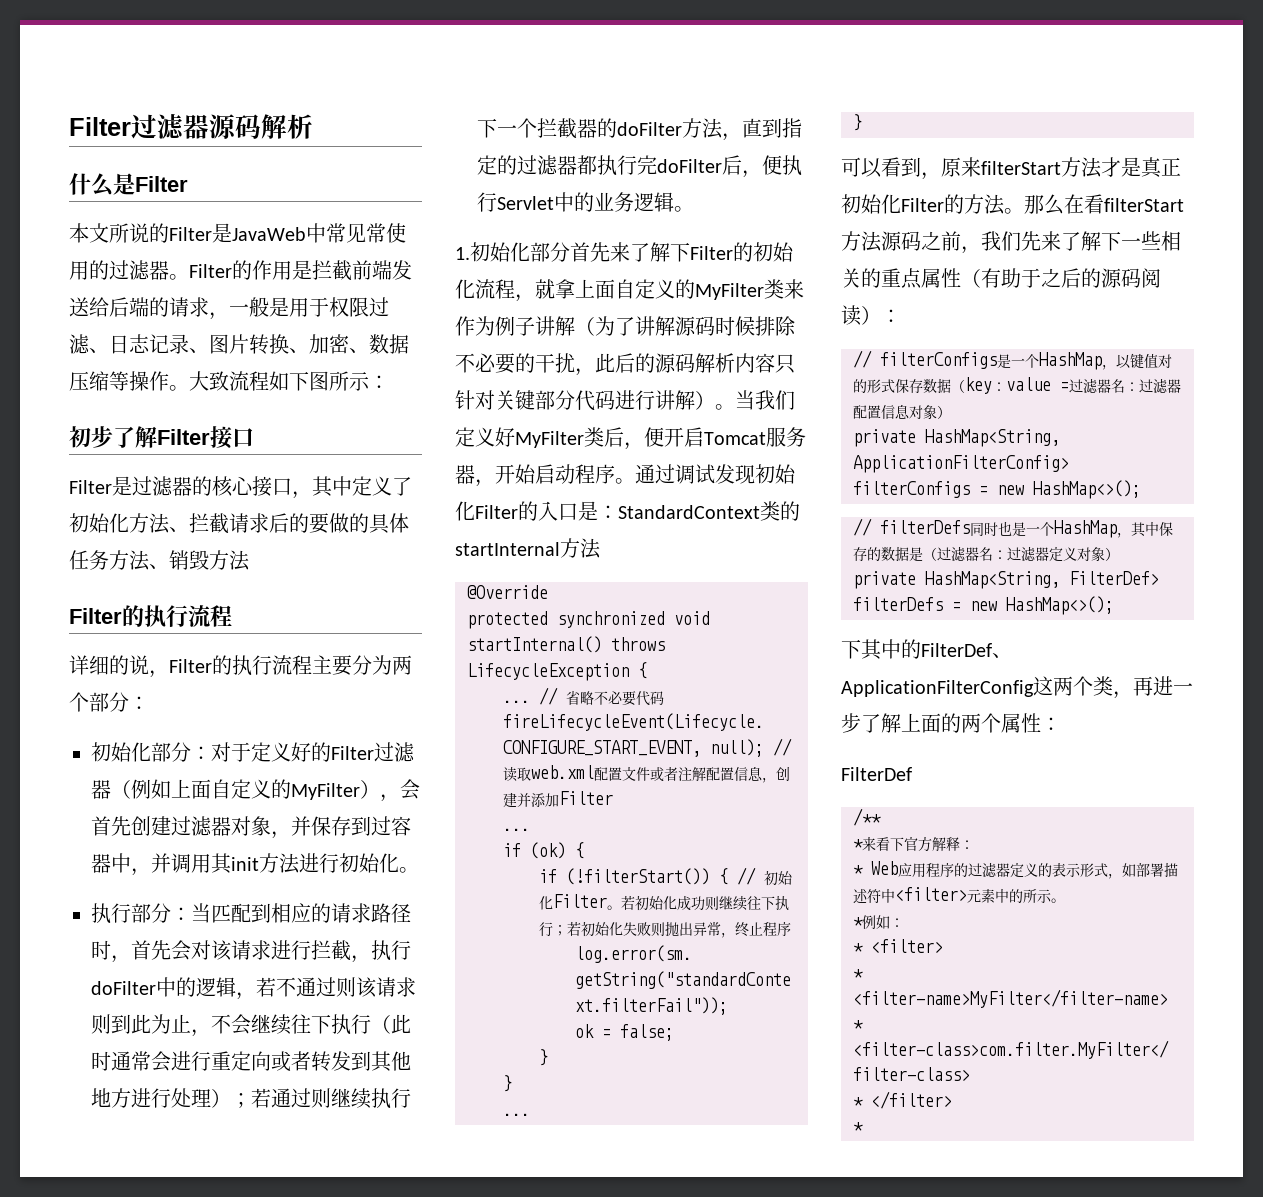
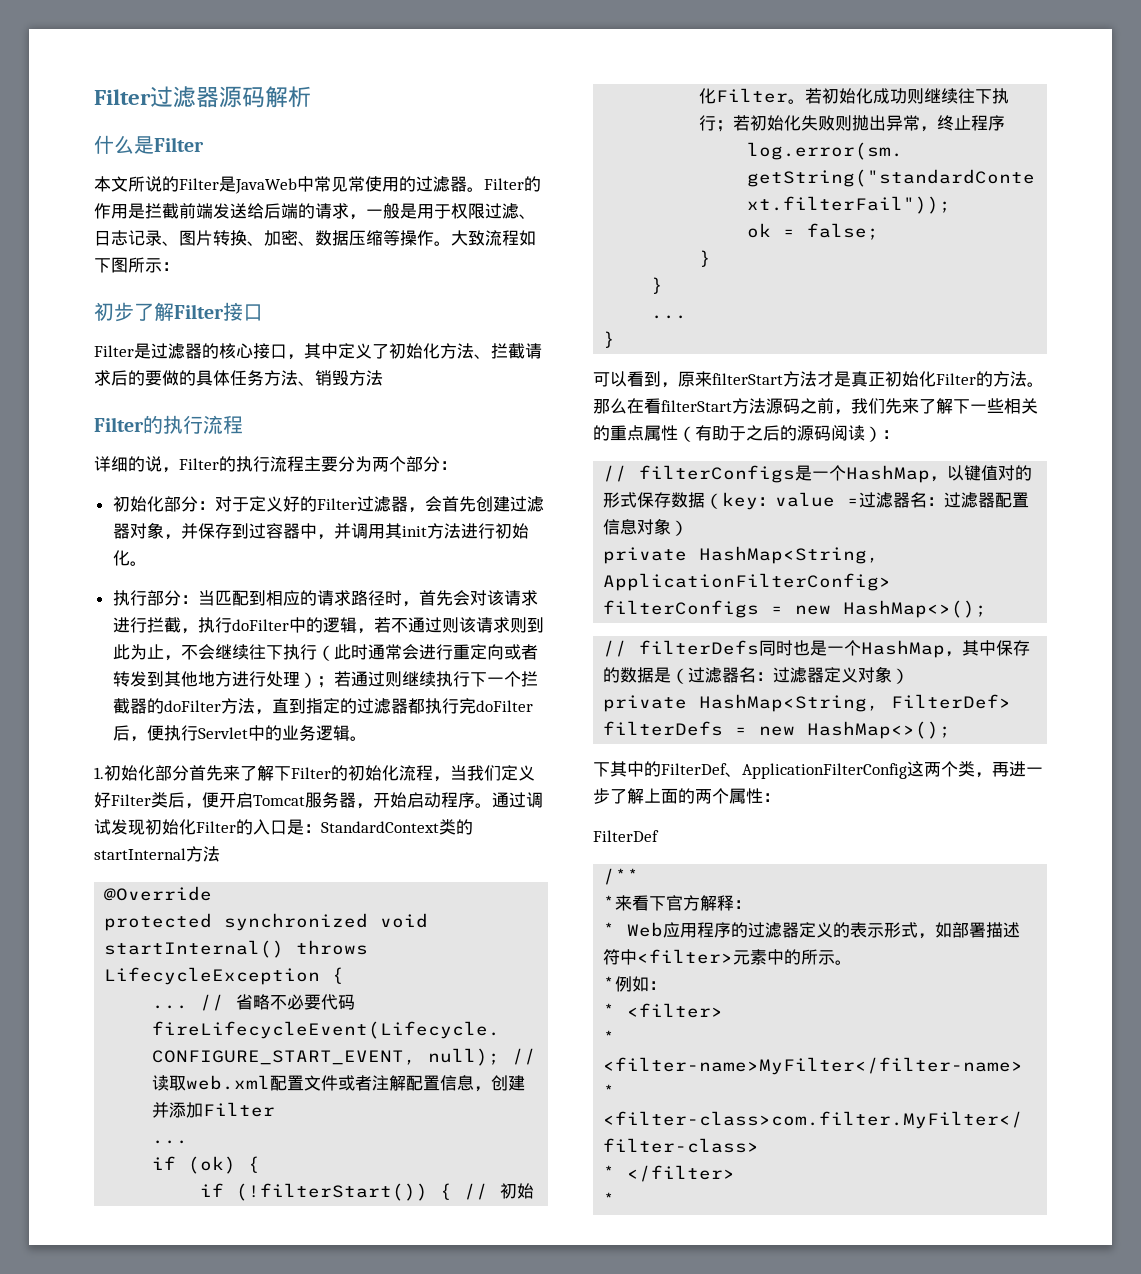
[111,779,380,800] （例如上面自定义的MyFilter） -> (408, 504) none
[535,279,804,300] [455,316,796,336] [455,353,795,376] [455,390,735,411] 就拿上面自定义的MyFilter类来作为例子讲解（为了讲解源码时候排除不必要的干扰，此后的源码解析内容只针对关键部分代码进行讲解）。 -> (450, 779) none
[515,431,584,448] MyFilter -> [111,794,151,806] Filter

